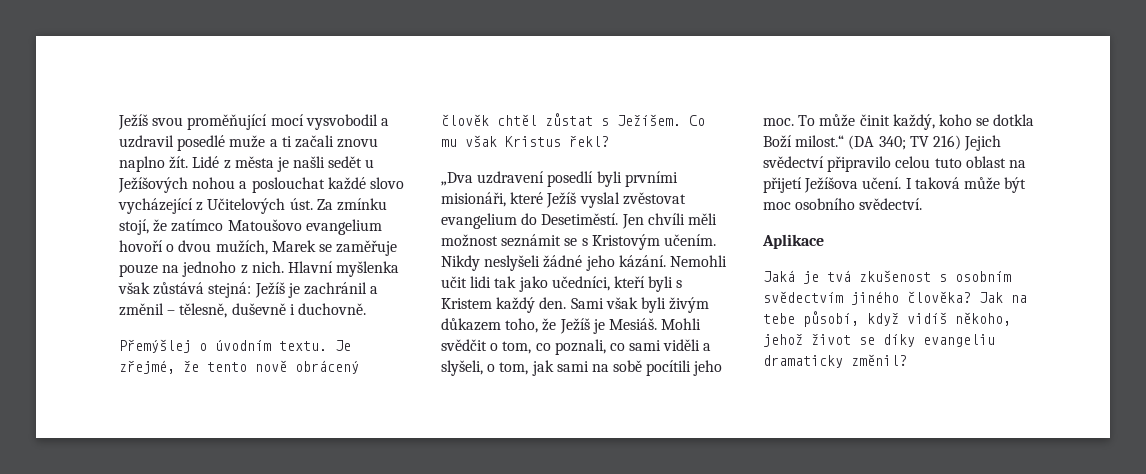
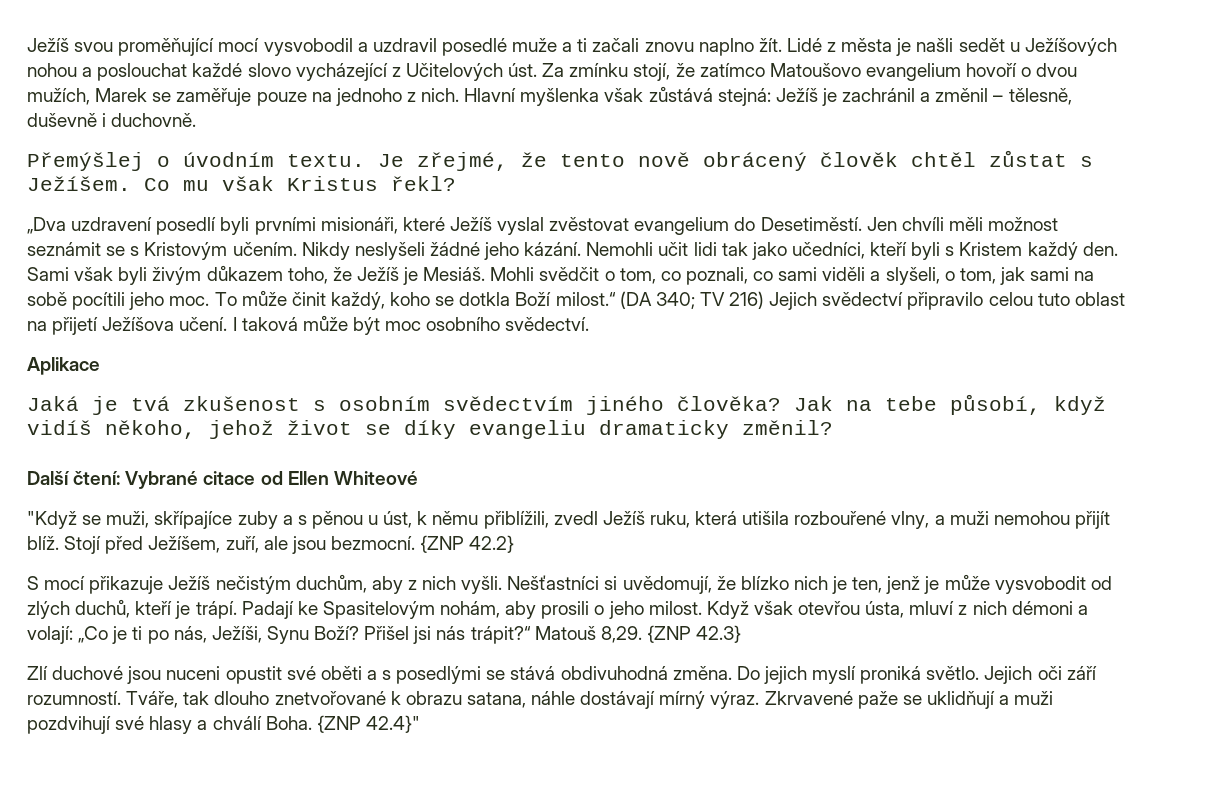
(907, 360) none -> [27,471,418,489] [27,511,1110,529] [27,535,515,554] [27,574,1112,594] [27,599,1088,619] [27,625,742,644] [27,666,1097,684] [27,691,1054,709] [27,715,420,734] // Další čtení: Vybrané citace od Ellen Whiteové // "Když se muži, skřípajíce zuby a s pěnou u úst, k němu přiblížili, zvedl Ježíš ruku, která utišila rozbouřené vlny, a muži nemohou přijít blíž. Stojí před Ježíšem, zuří, ale jsou bezmocní. {ZNP 42.2} // S mocí přikazuje Ježíš nečistým duchům, aby z nich vyšli. Nešťastníci si uvědomují, že blízko nich je ten, jenž je může vysvobodit od zlých duchů, kteří je trápí. Padají ke Spasitelovým nohám, aby prosili o jeho milost. Když však otevřou ústa, mluví z nich démoni a volají: „Co je ti po nás, Ježíši, Synu Boží? Přišel jsi nás trápit?“ Matouš 8,29. {ZNP 42.3} // Zlí duchové jsou nuceni opustit své oběti a s posedlými se stává obdivuhodná změna. Do jejich myslí proniká světlo. Jejich oči září rozumností. Tváře, tak dlouho znetvořované k obrazu satana, náhle dostávají mírný výraz. Zkrvavené paže se uklidňují a muži pozdvihují své hlasy a chválí Boha. {ZNP 42.4}"

